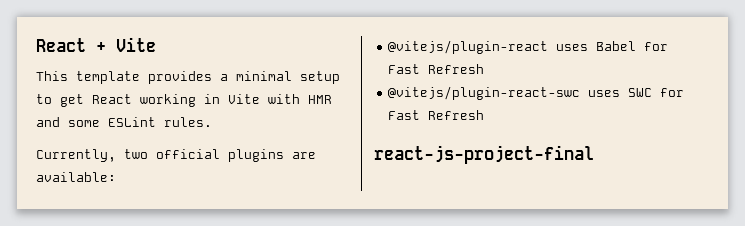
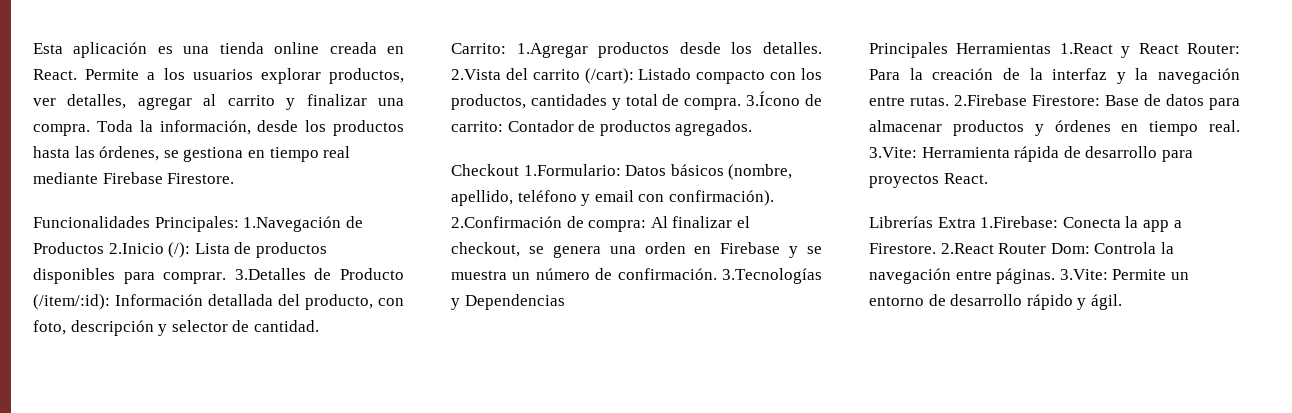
[36,37,156,52] [36,71,340,84] [36,94,332,107] [36,117,212,127] [36,149,316,162] [36,172,116,182] [388,40,669,54] [388,64,485,74] [388,86,685,100] [388,110,485,120] [374,145,594,164] React + Vite // This template provides a minimal setup to get React working in Vite with HMR and some ESLint rules. // Currently, two official plugins are available: // @vitejs/plugin-react uses Babel for Fast Refresh // @vitejs/plugin-react-swc uses SWC for Fast Refresh // react-js-project-final -> [33,42,404,58] [33,68,404,84] [33,94,404,110] [33,120,404,136] [33,146,351,162] [33,172,235,184] [33,216,363,232] [33,242,327,258] [33,268,404,284] [33,294,404,310] [33,320,319,336] [451,42,822,58] [451,68,822,84] [451,91,822,110] [451,120,753,136] [451,164,793,180] [451,190,774,206] [451,216,750,232] [451,242,822,258] [451,268,822,284] [451,294,565,310] [869,42,1240,58] [869,68,1240,84] [869,94,1240,110] [869,120,1240,136] [869,146,1193,162] [869,173,988,188] [869,216,1182,232] [869,242,1174,254] [869,268,1189,284] [869,294,1122,310] Esta aplicación es una tienda online creada en React. Permite a los usuarios explorar productos, ver detalles, agregar al carrito y finalizar una compra. Toda la información, desde los productos hasta las órdenes, se gestiona en tiempo real mediante Firebase Firestore. // Funcionalidades Principales: 1.Navegación de Productos 2.Inicio (/): Lista de productos disponibles para comprar. 3.Detalles de Producto (/item/:id): Información detallada del producto, con foto, descripción y selector de cantidad. // Carrito: 1.Agregar productos desde los detalles. 2.Vista del carrito (/cart): Listado compacto con los productos, cantidades y total de compra. 3.Ícono de carrito: Contador de productos agregados. // Checkout 1.Formulario: Datos básicos (nombre, apellido, teléfono y email con confirmación). 2.Confirmación de compra: Al finalizar el checkout, se genera una orden en Firebase y se muestra un número de confirmación. 3.Tecnologías y Dependencias // Principales Herramientas 1.React y React Router: Para la creación de la interfaz y la navegación entre rutas. 2.Firebase Firestore: Base de datos para almacenar productos y órdenes en tiempo real. 3.Vite: Herramienta rápida de desarrollo para proyectos React. // Librerías Extra 1.Firebase: Conecta la app a Firestore. 2.React Router Dom: Controla la navegación entre páginas. 3.Vite: Permite un entorno de desarrollo rápido y ágil.

